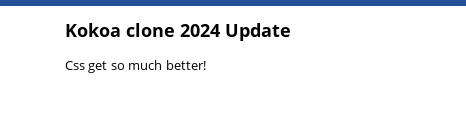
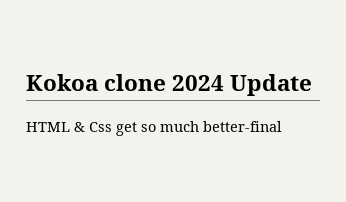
(291, 32) none -> [26,122,85,132] HTML &
[165,60,206,70] better! -> [203,121,282,132] better-final

